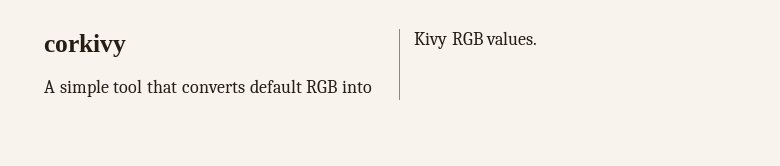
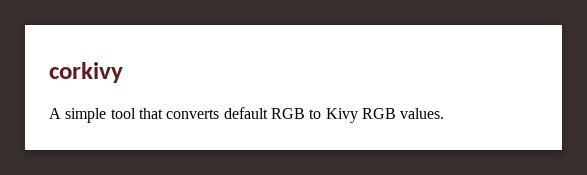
[342,80,373,93] into -> [309,109,322,119] to

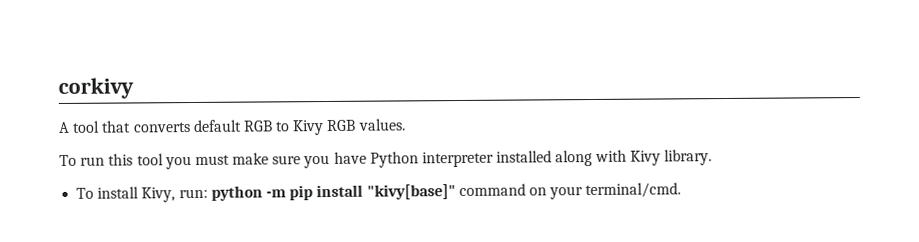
[65,108,107,123] simple -> (70, 127) none
(445, 113) none -> [59,149,712,170] [76,182,682,203] // To run this tool you must make sure you have Python interpreter installed along with Kivy library. // To install Kivy, run: python -m pip install "kivy[base]" command on your terminal/cmd.

